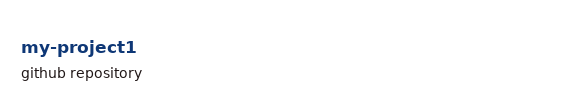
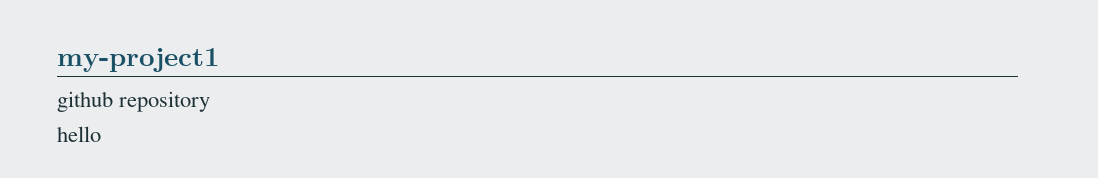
(142, 74) none -> [57,126,101,142] // hello

